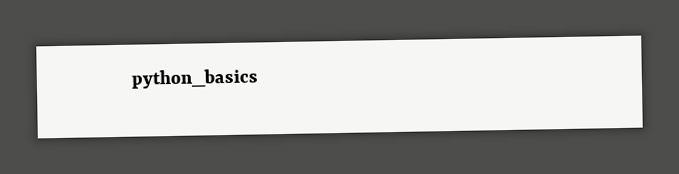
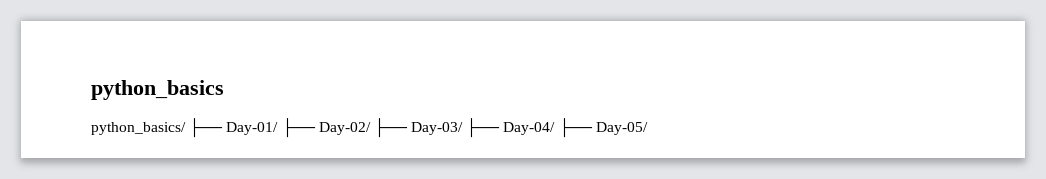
(258, 78) none -> [91,118,648,138] // python_basics/ ├── Day-01/ ├── Day-02/ ├── Day-03/ ├── Day-04/ ├── Day-05/

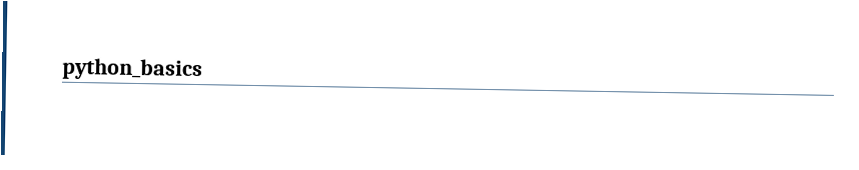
[91,118,648,138] // python_basics/ ├── Day-01/ ├── Day-02/ ├── Day-03/ ├── Day-04/ ├── Day-05/ -> (203, 69) none

